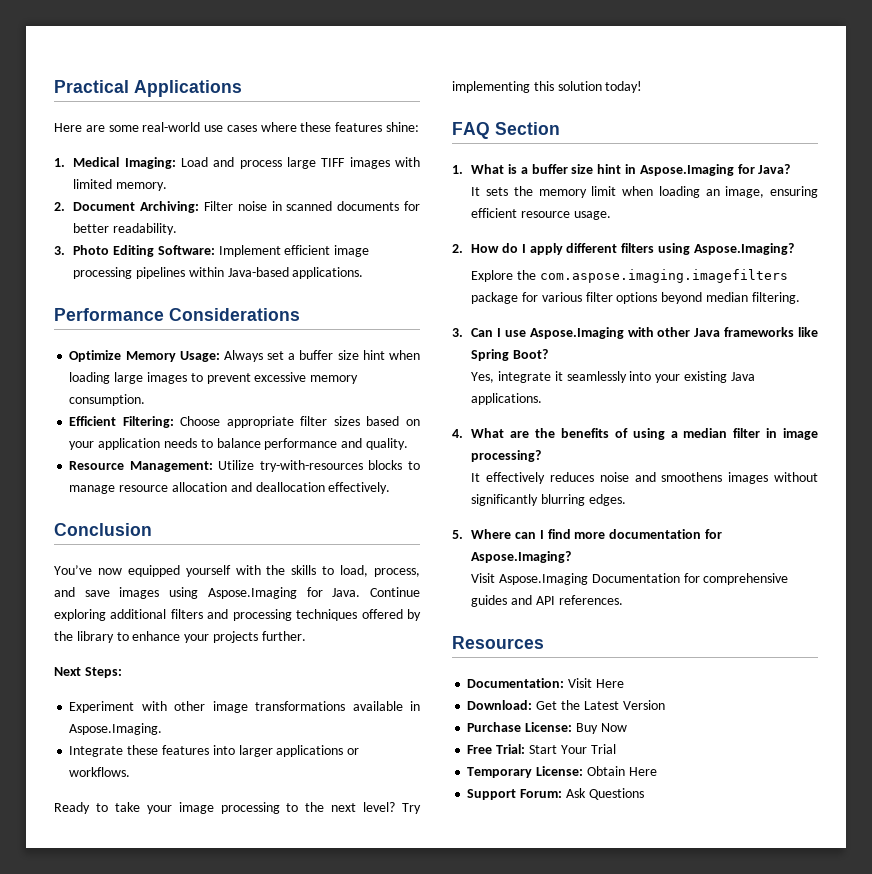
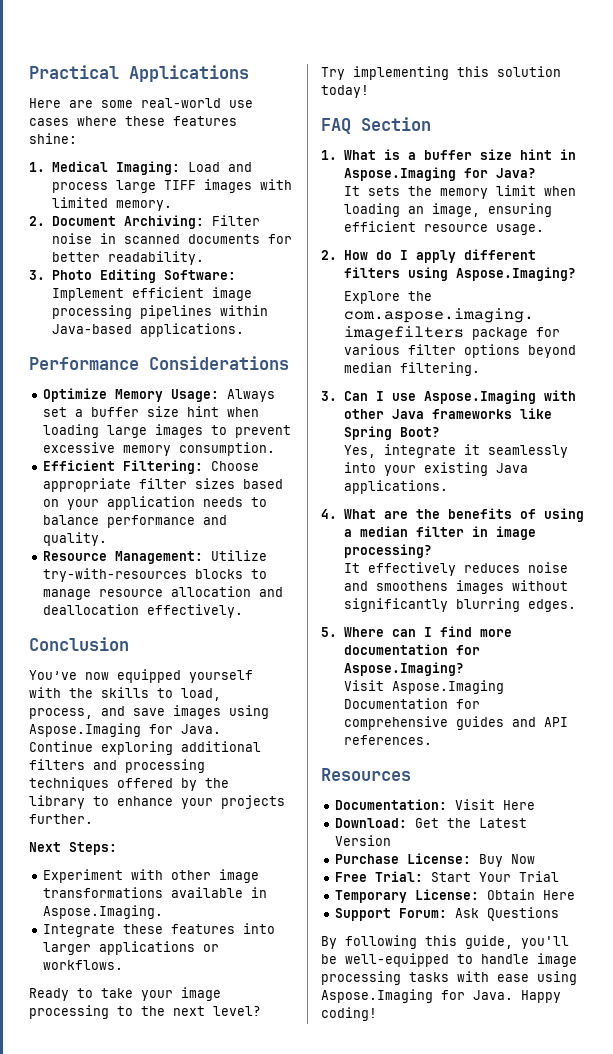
(644, 794) none -> [321,935,569,949] [321,953,577,967] [321,971,577,985] [321,989,561,1003] [321,1007,377,1021] // By following this guide, you'll be well-equipped to handle image processing tasks with ease using Aspose.Imaging for Java. Happy coding!

